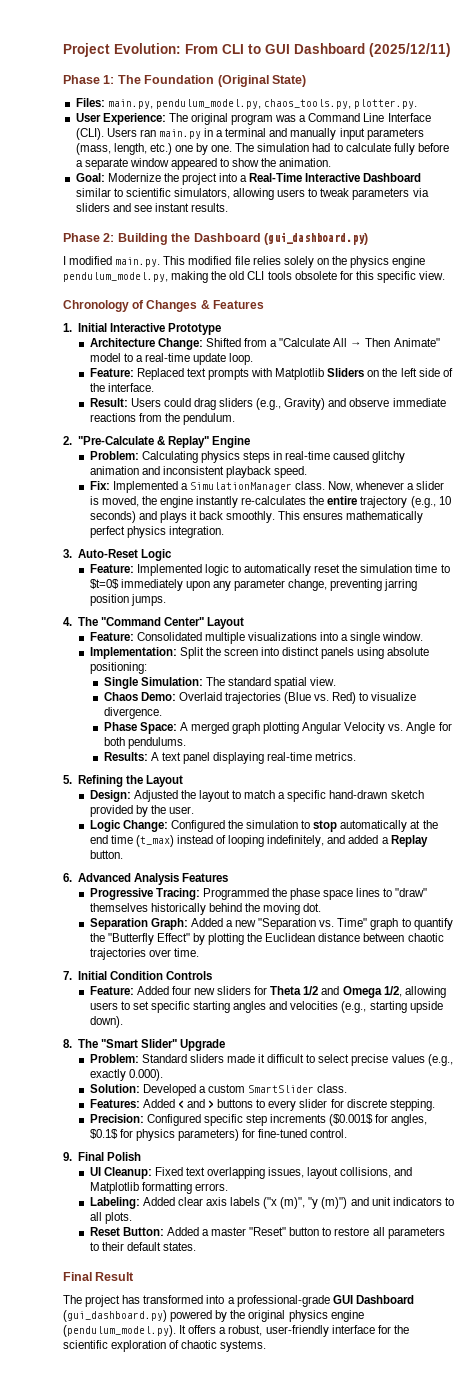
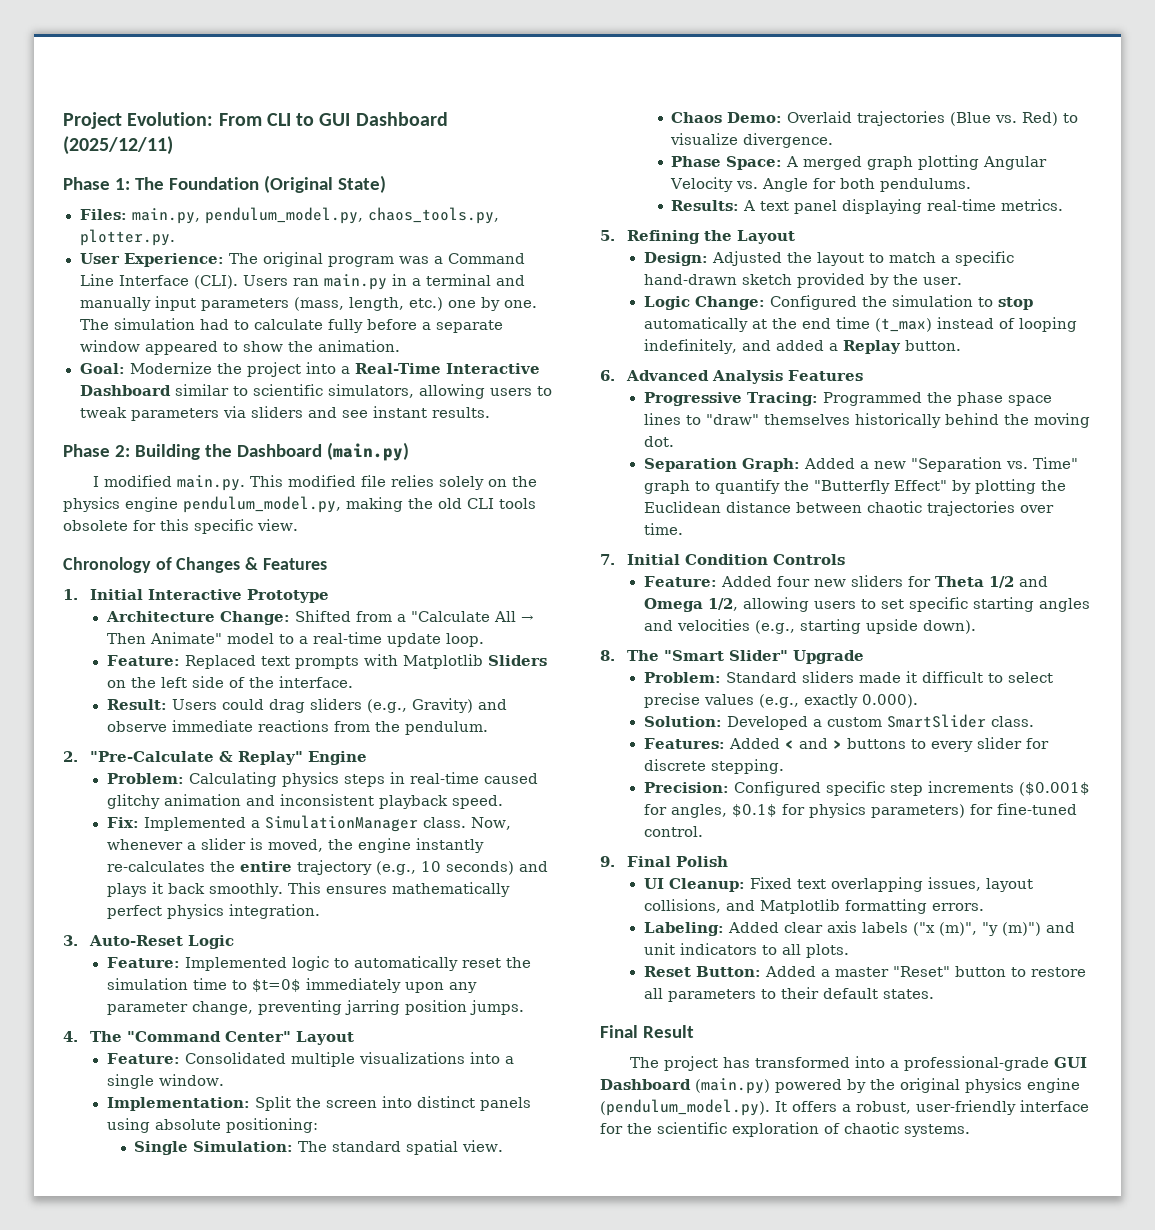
[263,232,368,245] (gui_dashboard.py) -> [326,442,409,461] (main.py)
[63,1310,167,1322] (gui_dashboard.py) -> [695,1078,770,1094] (main.py)

